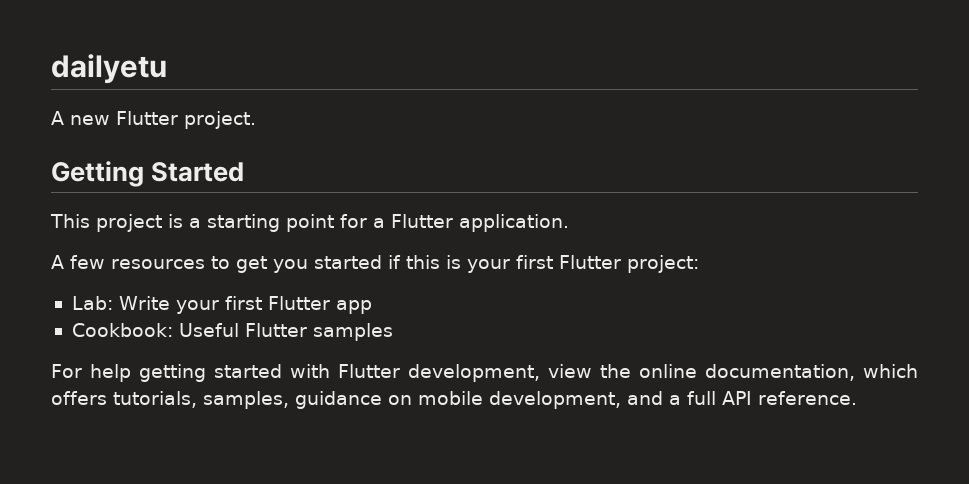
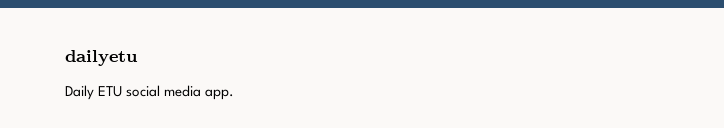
[51,111,256,129] [51,161,245,187] [50,214,569,232] [51,255,699,273] [71,296,372,314] [71,323,393,341] [51,364,919,382] [51,391,857,409] A new Flutter project. // Getting Started // This project is a starting point for a Flutter application. // A few resources to get you started if this is your first Flutter project: // Lab: Write your first Flutter app // Cookbook: Useful Flutter samples // For help getting started with Flutter development, view the online documentation, which offers tutorials, samples, guidance on mobile development, and a full API reference. -> [65,85,235,100] Daily ETU social media app.

